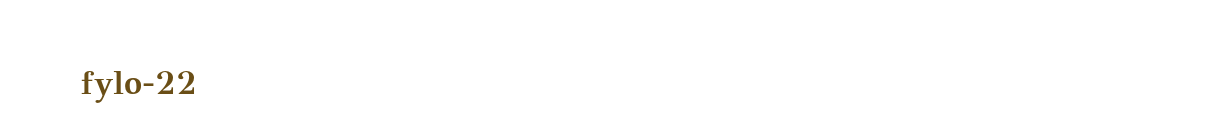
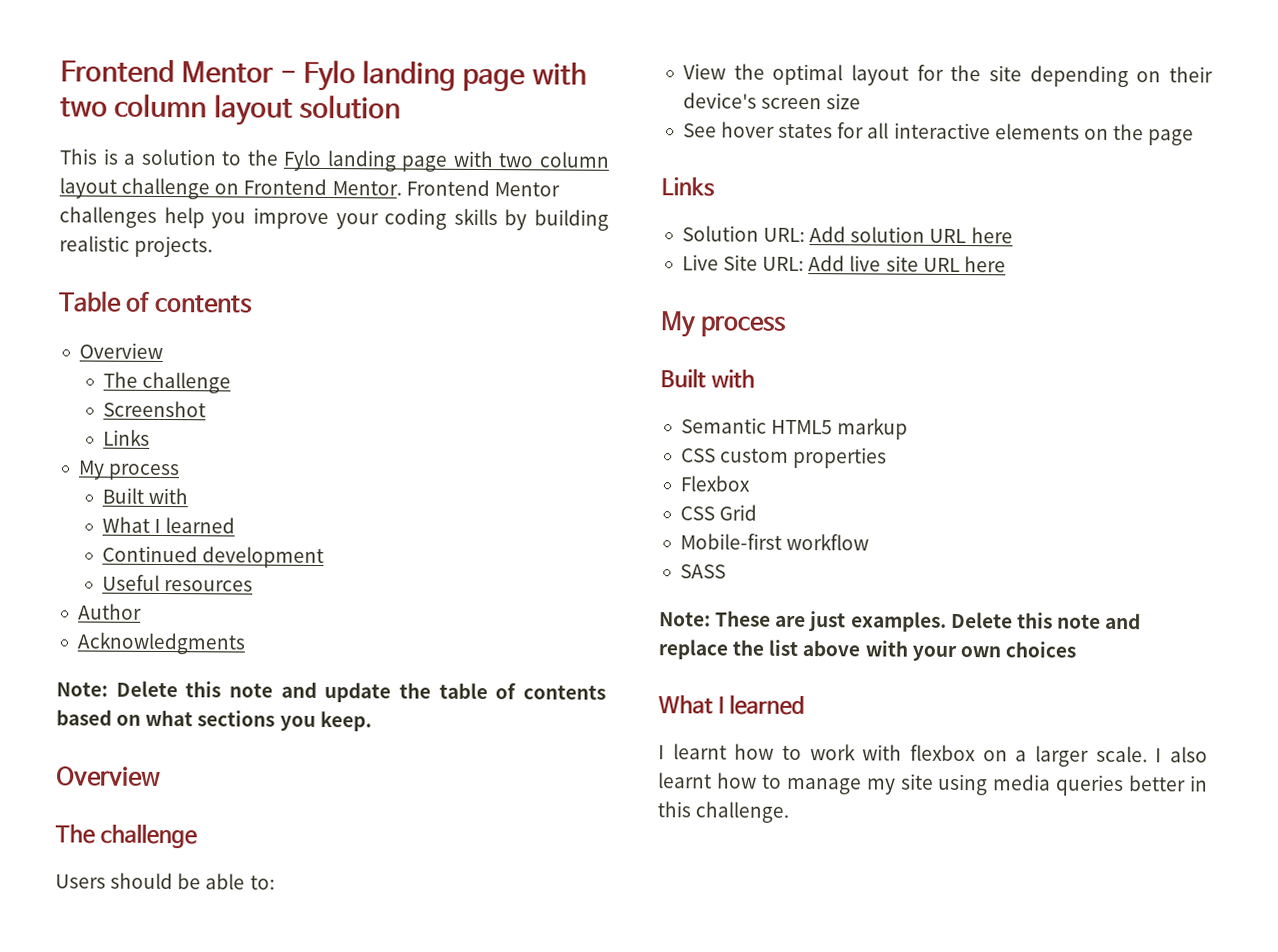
[81,71,197,103] fylo-22 -> [60,59,587,92] [60,93,401,126] [59,148,610,172] [59,177,560,200] [59,206,609,231] [59,235,214,258] [59,291,253,314] [78,342,163,360] [103,371,232,394] [103,400,207,418] [103,429,151,446] [77,460,181,481] [102,487,189,505] [102,516,236,534] [102,545,325,569] [102,574,254,592] [77,603,142,620] [76,632,246,655] [56,680,607,703] [56,709,372,732] [56,766,161,786] [55,823,198,849] [55,872,275,890] [682,63,1213,88] [682,92,862,110] [682,121,1195,146] [661,177,715,197] [681,225,1013,244] [681,254,1006,273] [660,311,788,338] [660,368,755,388] [680,417,909,440] [680,446,888,469] [679,475,751,492] [679,504,758,521] [679,533,870,551] [679,564,726,579] [659,610,1142,632] [658,639,1076,662] [658,694,805,716] [658,743,1208,767] [658,772,1208,797] [657,801,790,823] Frontend Mentor - Fylo landing page with two column layout solution // This is a solution to the Fylo landing page with two column layout challenge on Frontend Mentor. Frontend Mentor challenges help you improve your coding skills by building realistic projects. // Table of contents // Overview // The challenge // Screenshot // Links // My process // Built with // What I learned // Continued development // Useful resources // Author // Acknowledgments // Note: Delete this note and update the table of contents based on what sections you keep. // Overview // The challenge // Users should be able to: // View the optimal layout for the site depending on their device's screen size // See hover states for all interactive elements on the page // Links // Solution URL: Add solution URL here // Live Site URL: Add live site URL here // My process // Built with // Semantic HTML5 markup // CSS custom properties // Flexbox // CSS Grid // Mobile-first workflow // SASS // Note: These are just examples. Delete this note and replace the list above with your own choices // What I learned // I learnt how to work with flexbox on a larger scale. I also learnt how to manage my site using media queries better in this challenge.

